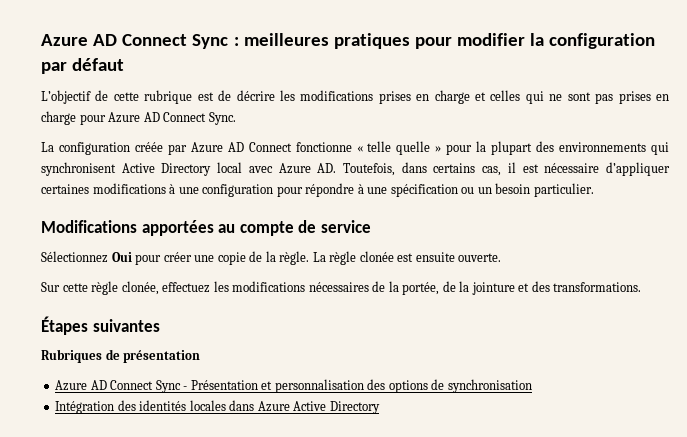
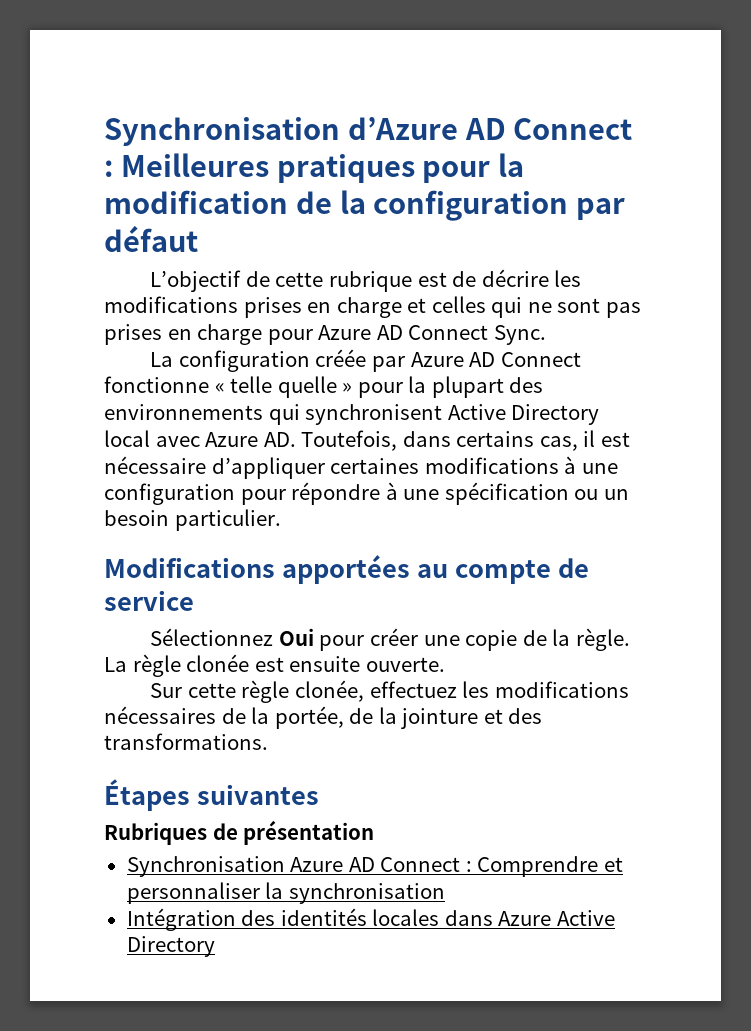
[41,33,526,49] Azure AD Connect Sync : meilleures pratiques pour modifier -> [104,117,633,146] [104,153,525,183] [104,190,332,214] Synchronisation d’Azure AD Connect : Meilleures pratiques pour la modification de
[55,379,445,393] Azure AD Connect Sync - Présentation et personnalisation des options de -> [126,856,623,877] [126,882,284,904] Synchronisation Azure AD Connect : Comprendre et personnaliser la

